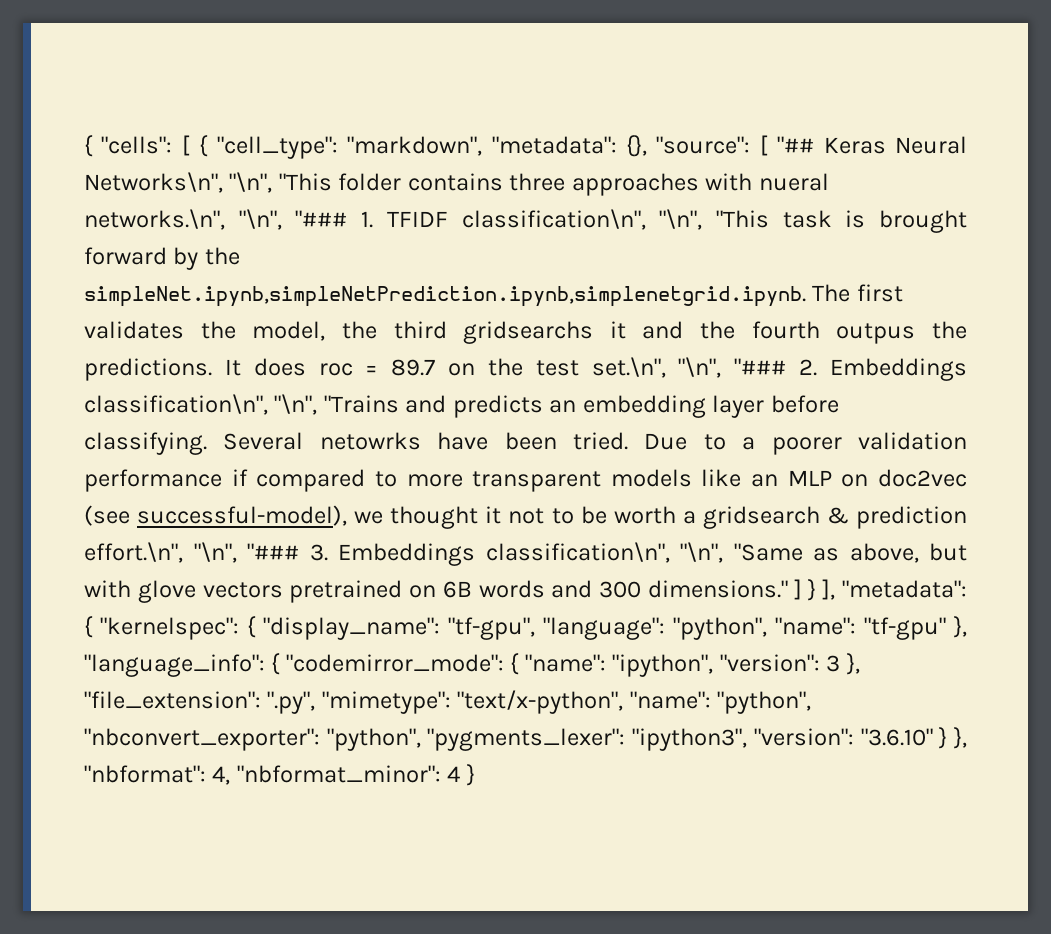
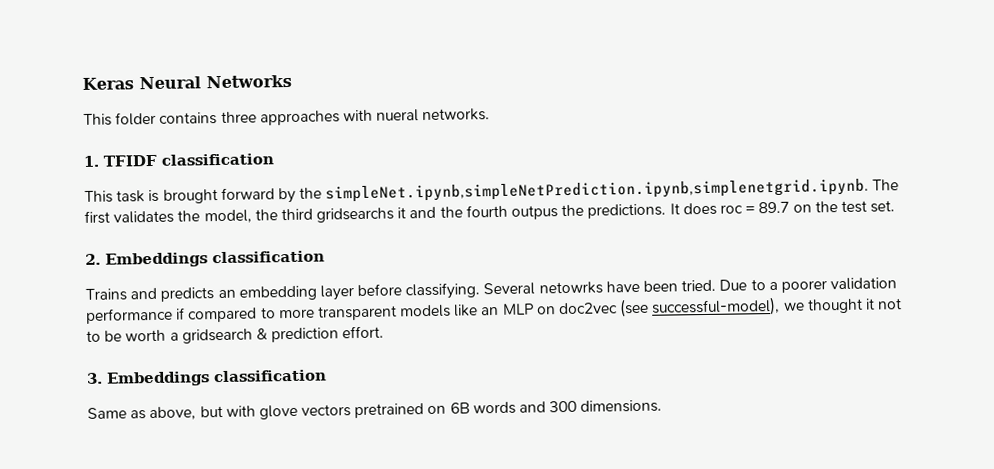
[84,135,967,159] [84,172,332,193] { "cells": [ { "cell_type": "markdown", "metadata": {}, "source": [ "## Keras Neural Networks\n", "\n", "This -> [82,74,292,90] [83,113,112,126] Keras Neural Networks // This
[84,209,769,230] networks.\n", "\n", "### 1. TFIDF classification\n", "\n", "This -> [422,108,491,122] [83,153,274,167] [84,190,113,203] networks. // 1. TFIDF classification // This
[591,357,967,381] [84,394,399,415] set.\n", "\n", "### 2. Embeddings classification\n", "\n", "Trains -> [870,200,896,213] [85,250,325,268] [85,288,127,301] set. // 2. Embeddings classification // Trains
[84,542,803,566] effort.\n", "\n", "### 3. Embeddings classification\n", "\n", "Same -> [342,325,385,339] [86,369,327,387] [87,407,127,419] effort. // 3. Embeddings classification // Same
[647,579,967,601] [84,616,967,640] [84,653,860,677] [84,690,812,714] [84,727,967,751] [84,764,475,786] dimensions." ] } ], "metadata": { "kernelspec": { "display_name": "tf-gpu", "language": "python", "name": "tf-gpu" }, "language_info": { "codemirror_mode": { "name": "ipython", "version": 3 }, "file_extension": ".py", "mimetype": "text/x-python", "name": "python", "nbconvert_exporter": "python", "pygments_lexer": "ipython3", "version": "3.6.10" } }, "nbformat": 4, "nbformat_minor": 4 } -> [580,399,663,413] dimensions.

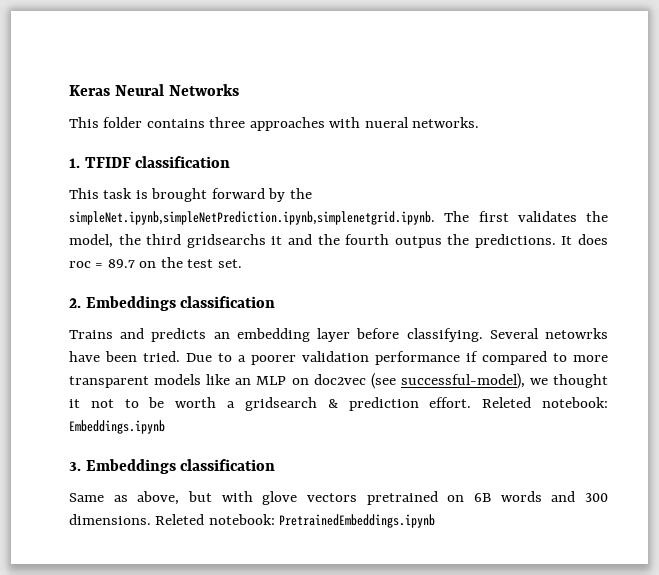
(385, 332) none -> [482,397,608,408] [69,420,165,434] Releted notebook: Embeddings.ipynb
(663, 406) none -> [155,514,436,528] Releted notebook: PretrainedEmbeddings.ipynb

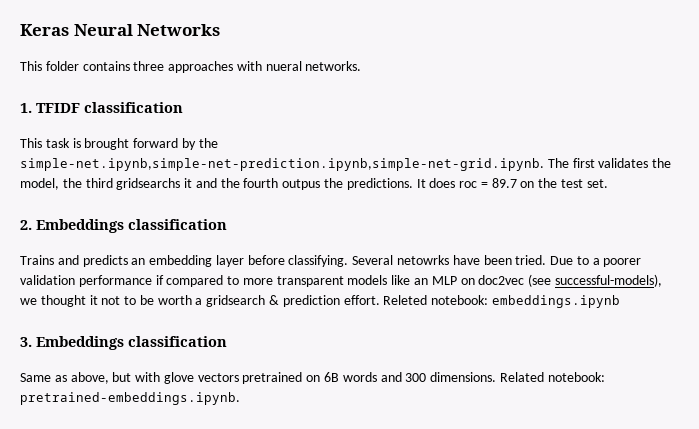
[69,211,435,225] simpleNet.ipynb,simpleNetPrediction.ipynb,simplenetgrid.ipynb. -> [20,158,544,171] simple-net.ipynb,simple-net-prediction.ipynb,simple-net-grid.ipynb.
[400,373,525,389] successful-model), -> [554,274,662,287] successful-models),
[69,420,165,434] Embeddings.ipynb -> [491,295,620,308] embeddings.ipynb
[155,514,436,528] Releted notebook: PretrainedEmbeddings.ipynb -> [499,372,605,382] [20,392,240,405] Related notebook: pretrained-embeddings.ipynb.

